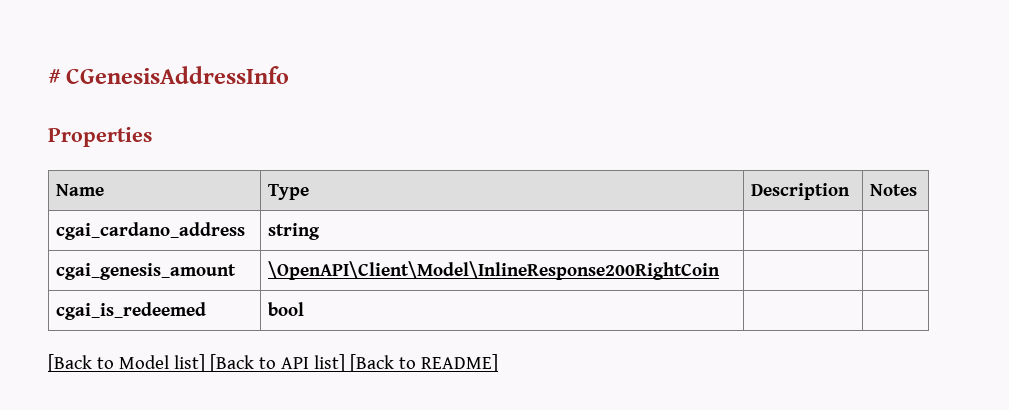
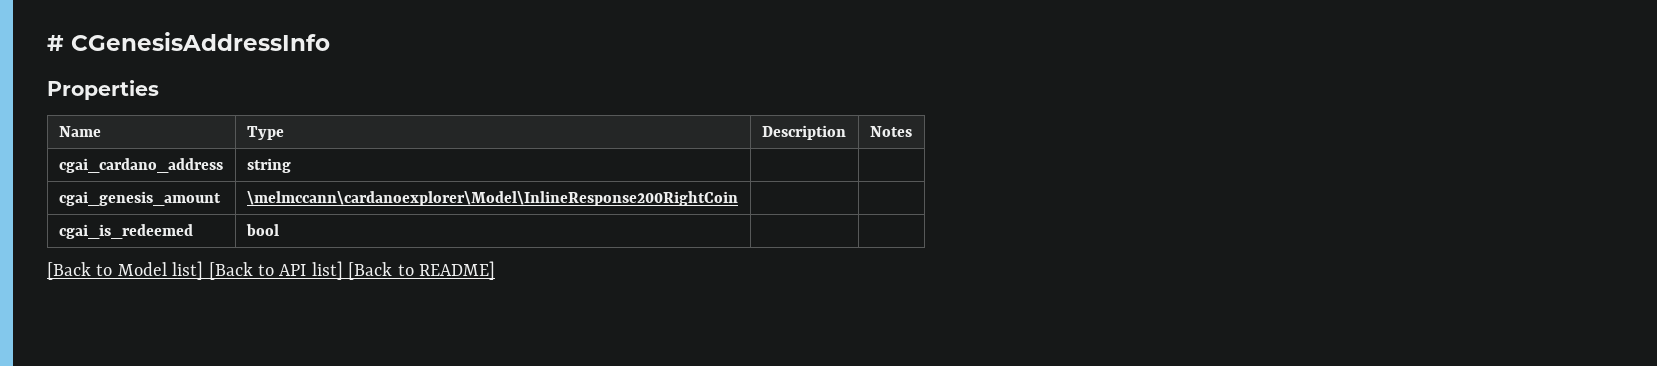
[267,261,720,280] \OpenAPI\Client\Model\InlineResponse200RightCoin -> [246,191,738,206] \melmccann\cardanoexplorer\Model\InlineResponse200RightCoin

